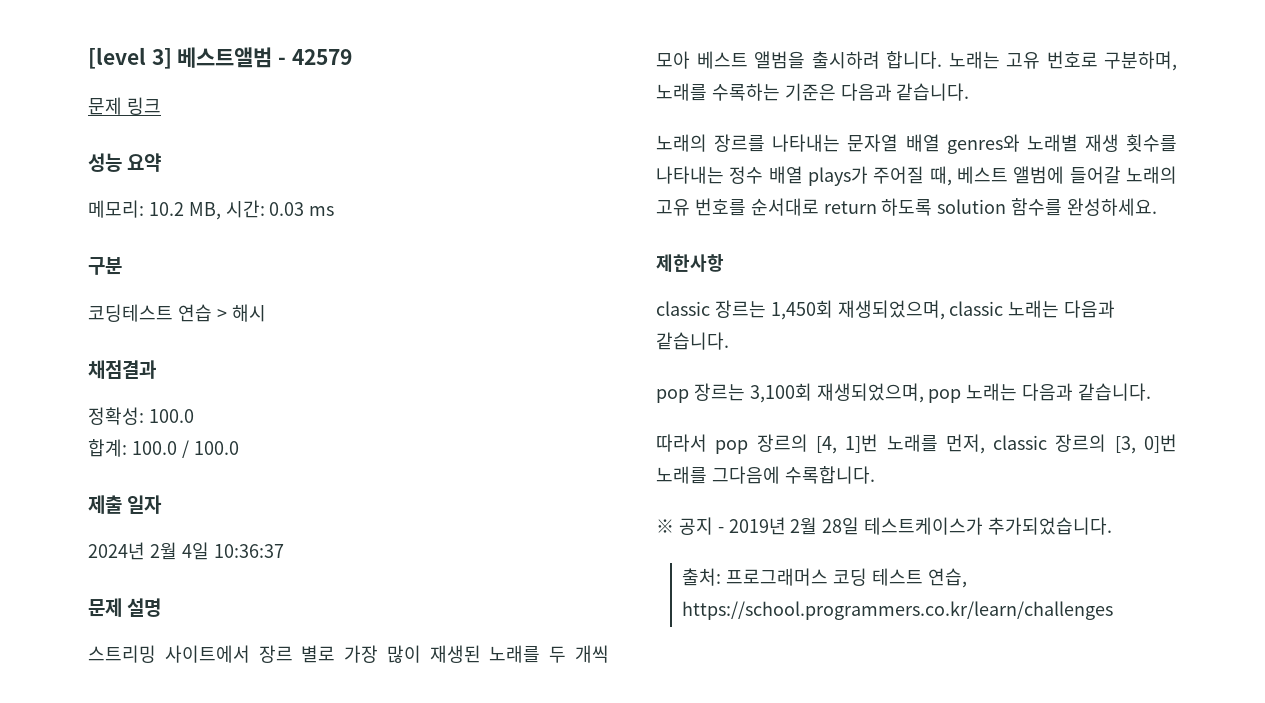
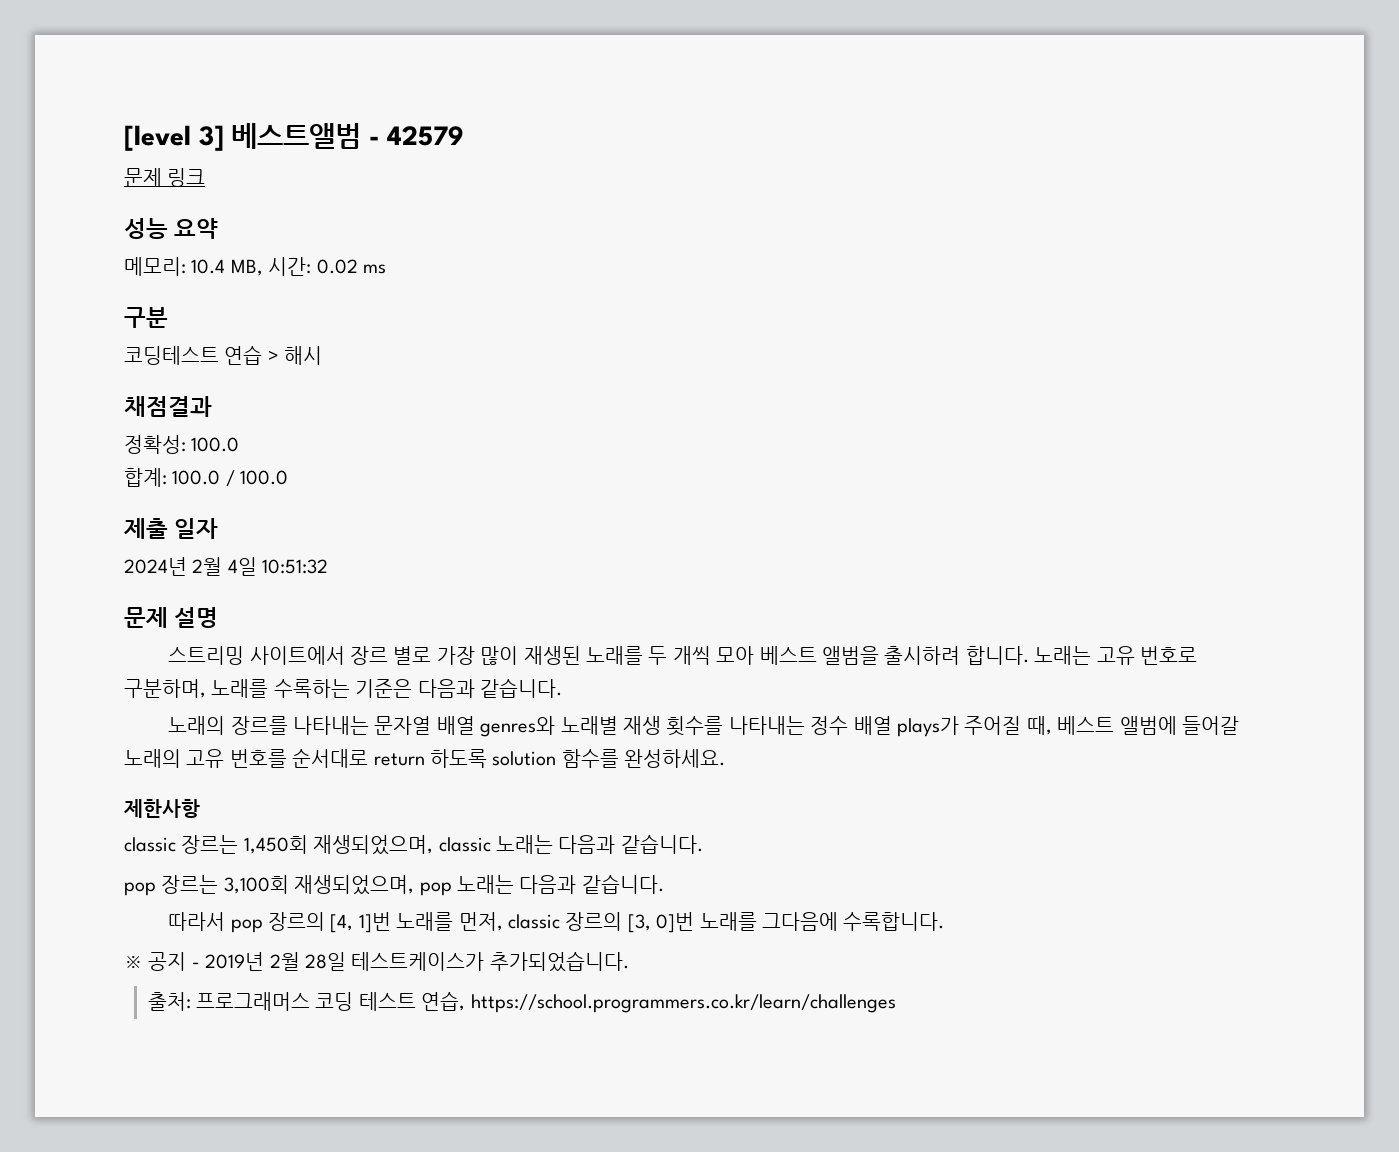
[148,202,184,216] 10.2 -> [191,259,226,274] 10.4
[269,202,305,216] 0.03 -> [316,259,358,274] 0.02
[213,544,284,558] 10:36:37 -> [262,559,329,574] 10:51:32

